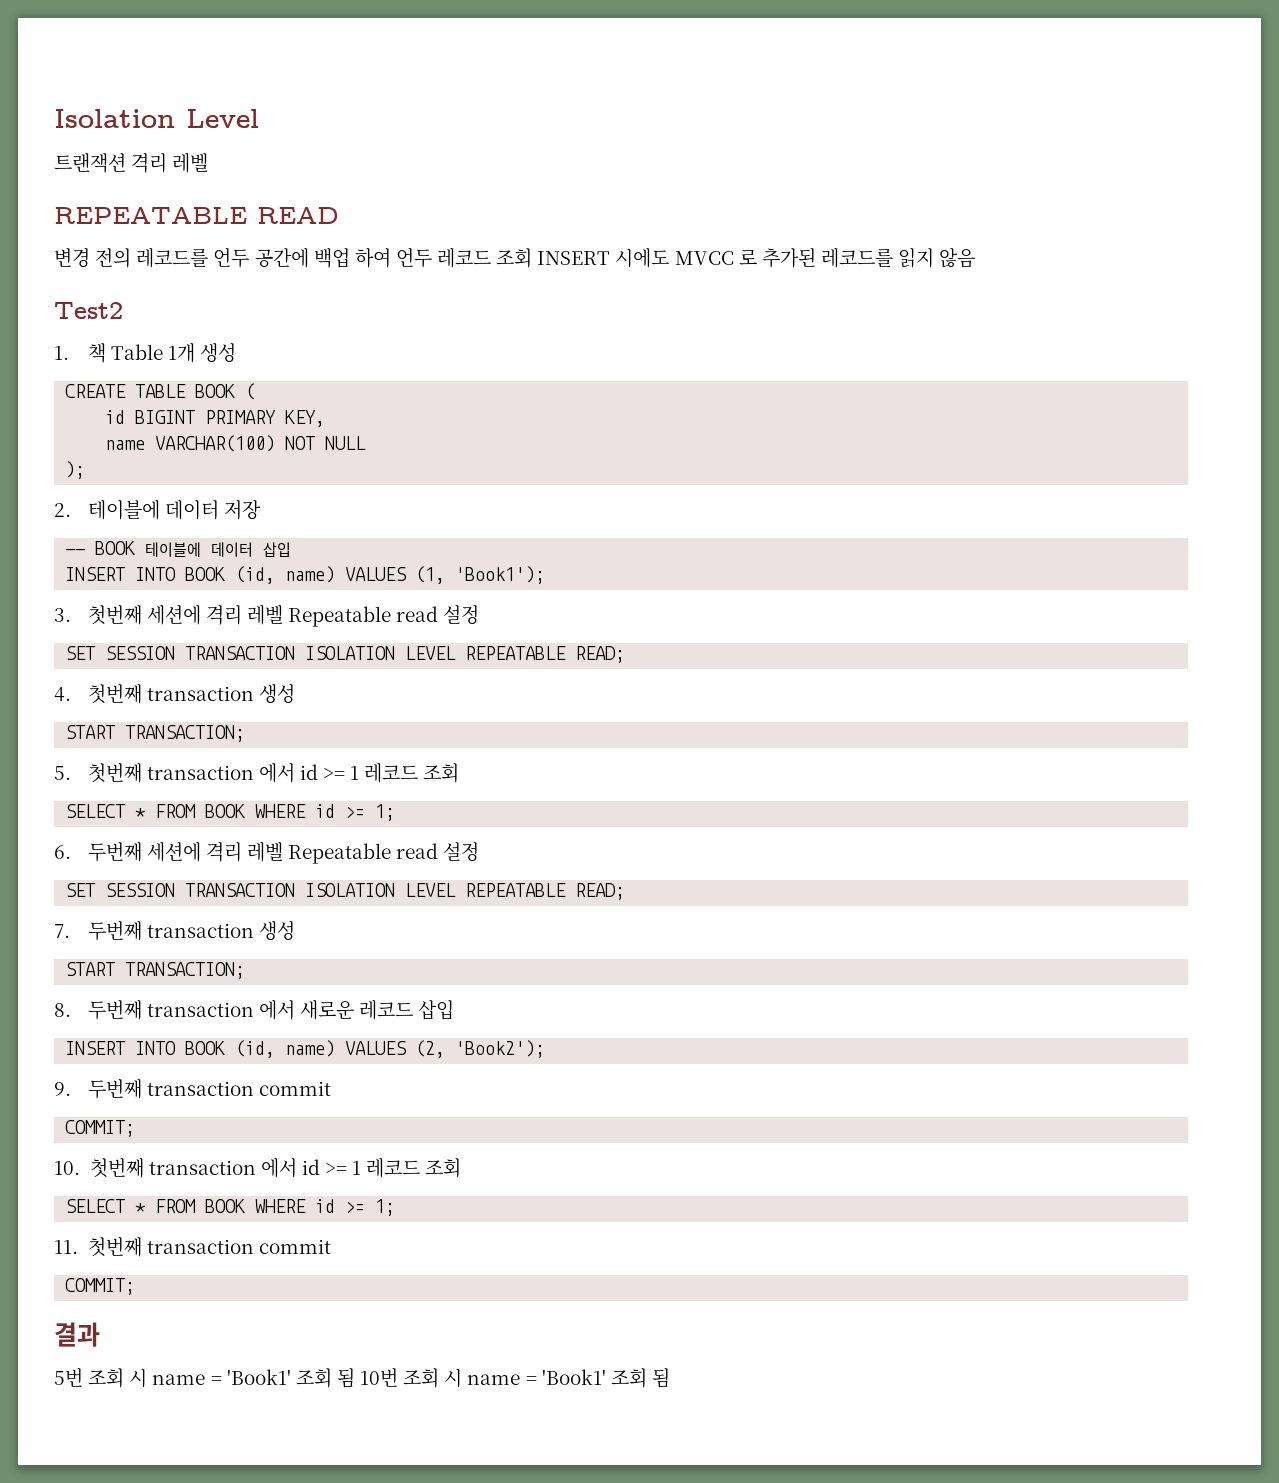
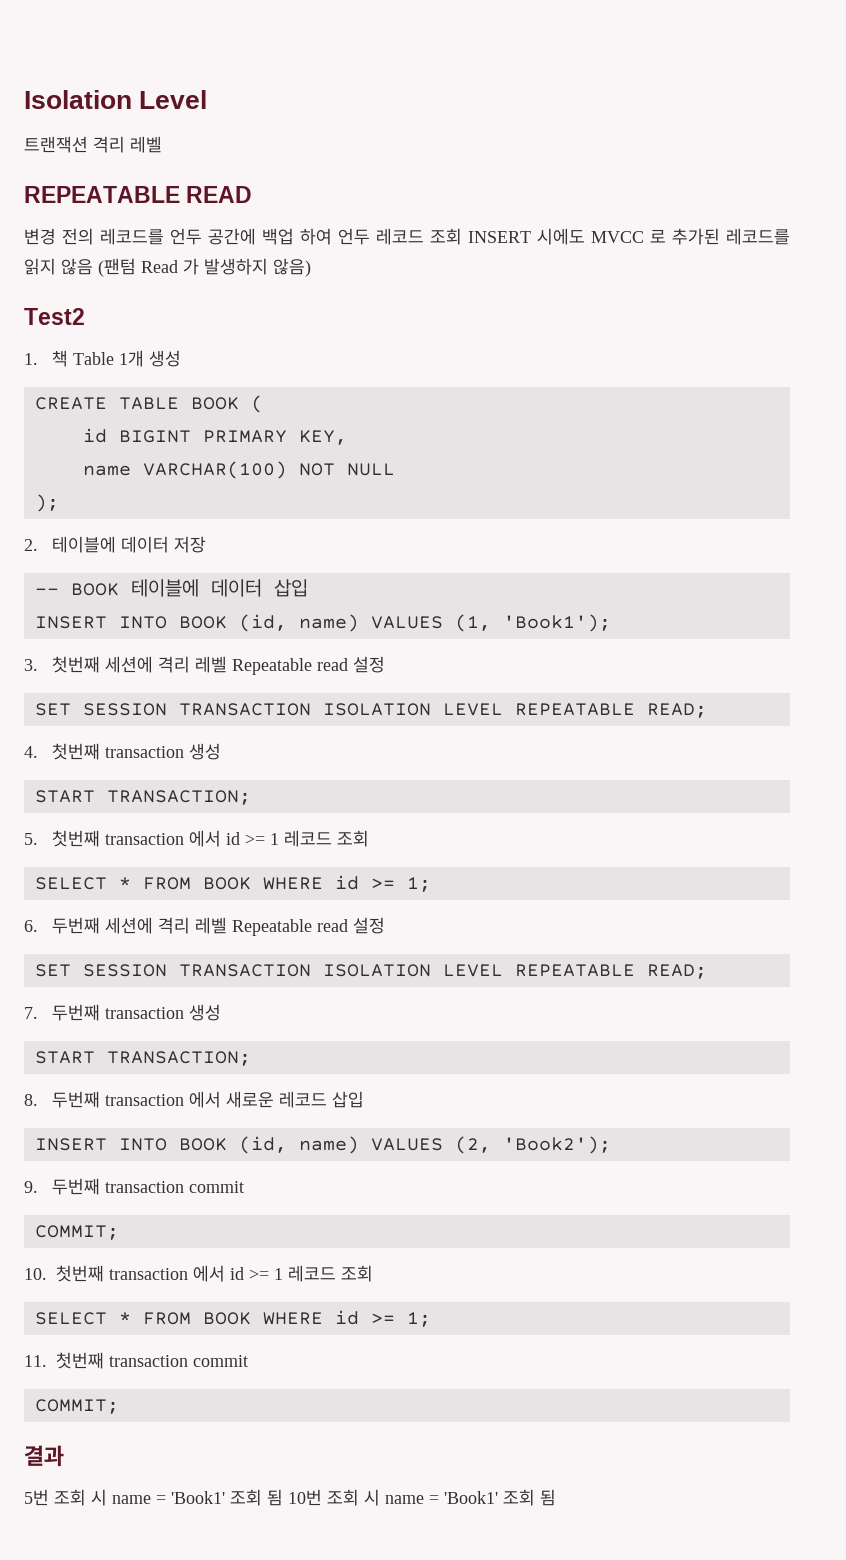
(976, 258) none -> [98,258,311,277] (팬텀 Read 가 발생하지 않음)

